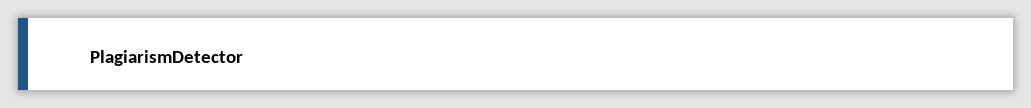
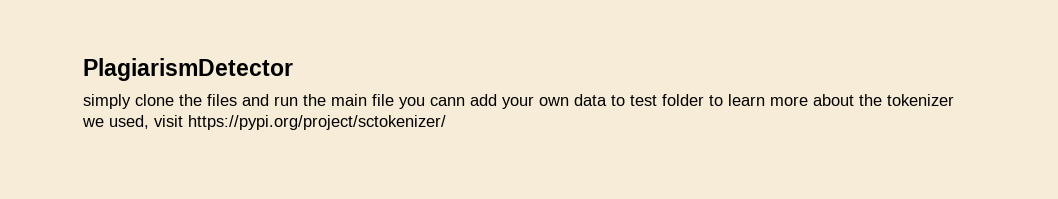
(243, 58) none -> [83,94,954,109] [82,115,446,130] // simply clone the files and run the main file you cann add your own data to test folder to learn more about the tokenizer we used, visit https://pypi.org/project/sctokenizer/

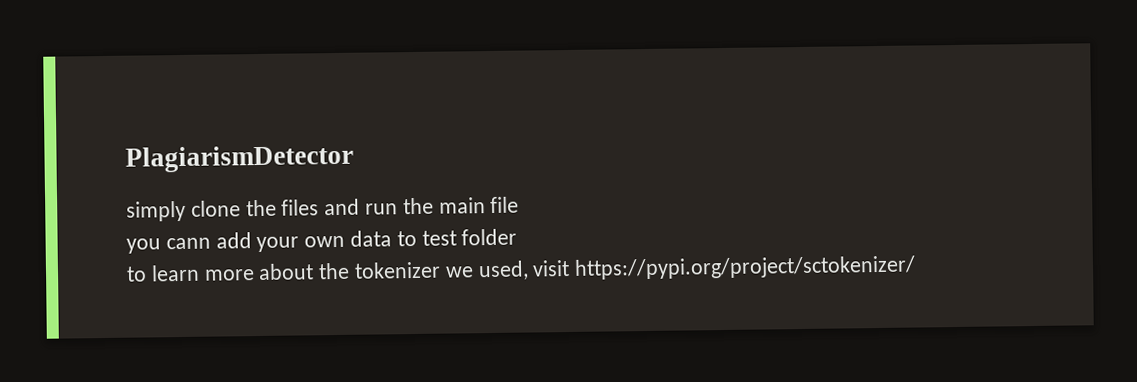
(394, 100) none -> (520, 205) //
(704, 100) none -> (518, 237) //

